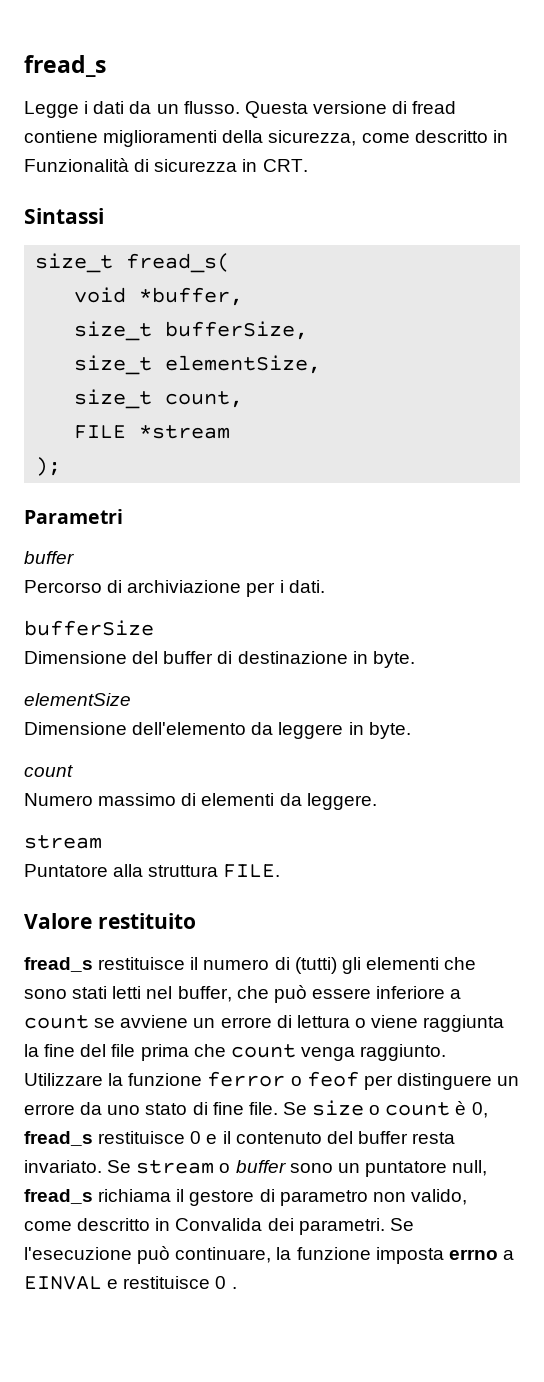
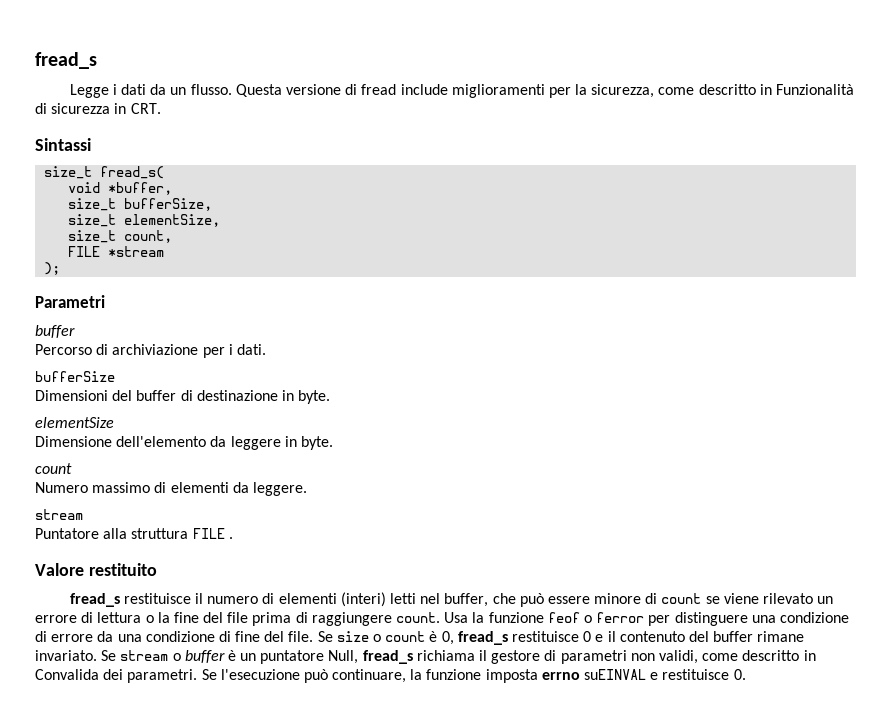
[24,130,264,147] contiene miglioramenti della -> [400,84,588,98] include miglioramenti per la
[24,651,127,664] Dimensione -> [35,390,108,401] Dimensioni
[223,864,281,878] FILE. -> [192,528,233,539] FILE .
[294,957,477,974] [24,986,108,999] (tutti) gli elementi che sono stati -> [278,592,386,607] elementi (interi)
[376,986,462,999] [24,1015,189,1029] inferiore a count se avviene -> [594,593,814,604] minore di count se viene rilevato
[371,1015,505,1032] viene raggiunta -> (154, 619) none
[193,1044,447,1061] [24,1071,520,1090] [24,1102,188,1115] che count venga raggiunto. Utilizzare la funzione ferror o feof per distinguere un errore da uno stato -> [295,612,849,626] [35,631,215,642] di raggiungere count. Usa la funzione feof o ferror per distinguere una condizione di errore da una condizione
(244, 1108) none -> [264,631,285,642] del
[412,1132,456,1144] resta -> [757,631,805,642] rimane
[289,1163,333,1173] sono -> [227,650,236,661] è
[452,1160,488,1176] null, -> [328,650,359,664] Null,
[279,1189,467,1206] parametro non valido, -> [560,650,698,664] parametri non validi,
[502,1250,514,1260] [24,1276,237,1290] a EINVAL e restituisce 0 . -> [584,669,746,680] suEINVAL e restituisce 0.

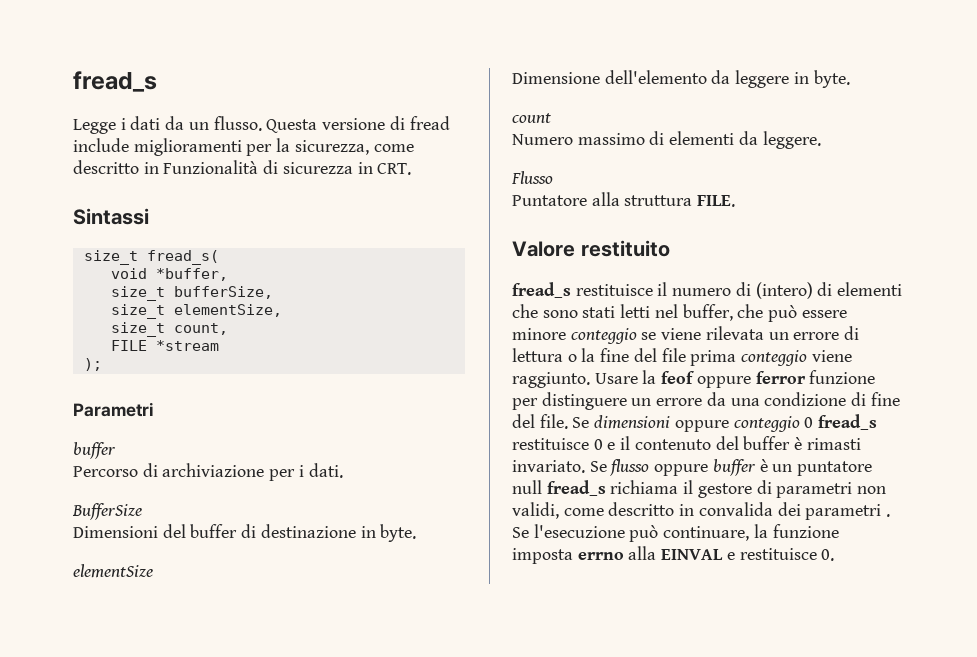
[35,371,115,382] bufferSize -> [72,503,142,520] BufferSize
[35,509,83,520] stream -> [511,171,553,184] Flusso
[192,528,233,539] FILE . -> [697,195,736,207] FILE.
[278,592,386,607] elementi (interi) -> [755,282,903,299] [512,304,616,318] (intero) di elementi che sono stati
[645,593,702,604] di count -> [570,328,637,344] conteggio
[763,593,814,604] rilevato -> [705,326,764,340] rilevata
[295,612,849,626] [35,631,47,642] di raggiungere count. Usa la funzione feof o ferror per distinguere una condizione di -> [741,350,852,366] [512,370,876,388] [512,392,652,410] conteggio viene raggiunto. Usare la feof oppure ferror funzione per distinguere un
[336,631,454,645] size o count è 0, -> [594,415,814,432] dimensioni oppure conteggio 0
[757,631,805,642] [35,650,181,661] rimane invariato. Se stream o -> [794,437,861,450] [512,459,709,476] è rimasti invariato. Se flusso oppure
[328,650,359,664] Null, -> [512,480,542,494] null
[35,669,198,683] Convalida dei parametri. -> [698,502,891,520] convalida dei parametri .
[584,669,647,680] suEINVAL -> [628,546,724,560] alla EINVAL

